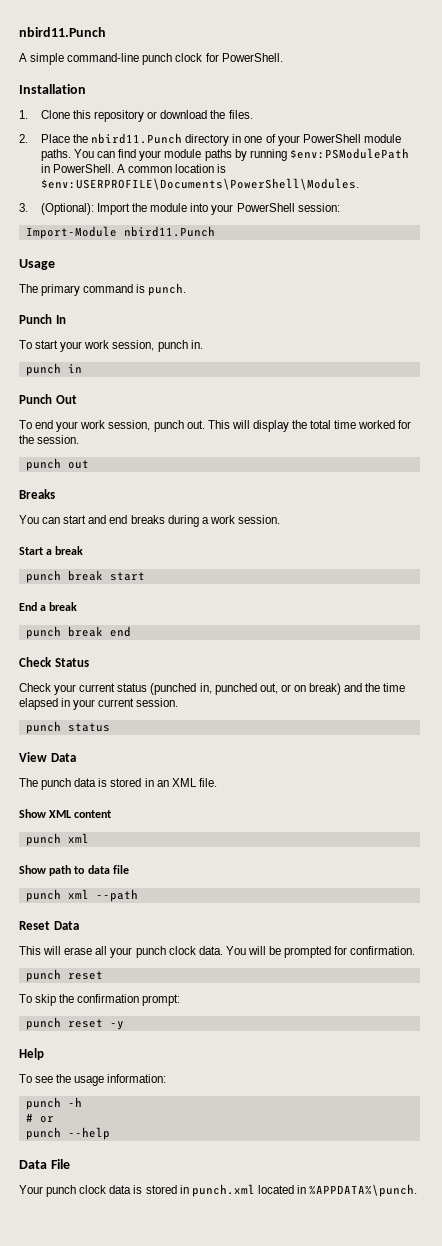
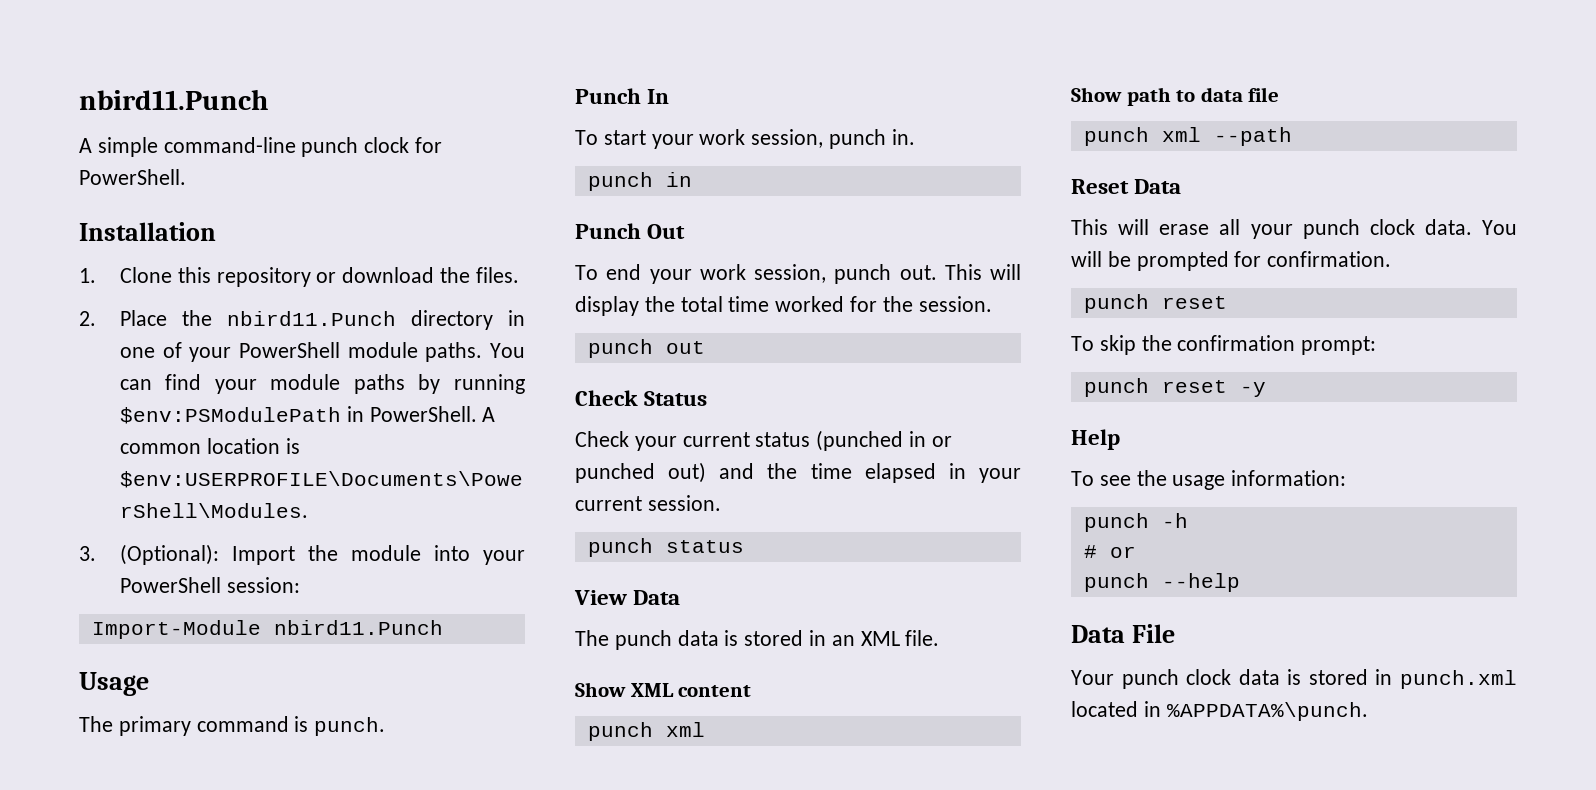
[19,489,55,499] [19,515,280,527] [19,546,84,555] [25,570,145,583] [19,602,78,611] [25,626,131,639] // Breaks // You can start and end breaks during a work session. // Start a break // punch break start // End a break // punch break end -> (705, 347) none
[199,683,342,695] in, punched out, or on break) -> [909,431,952,447] [575,462,707,483] in or punched out)

